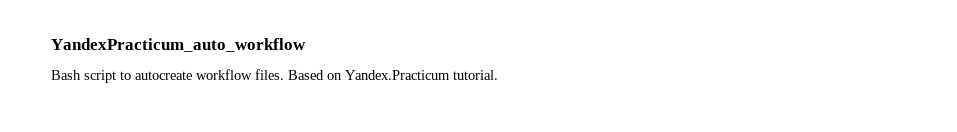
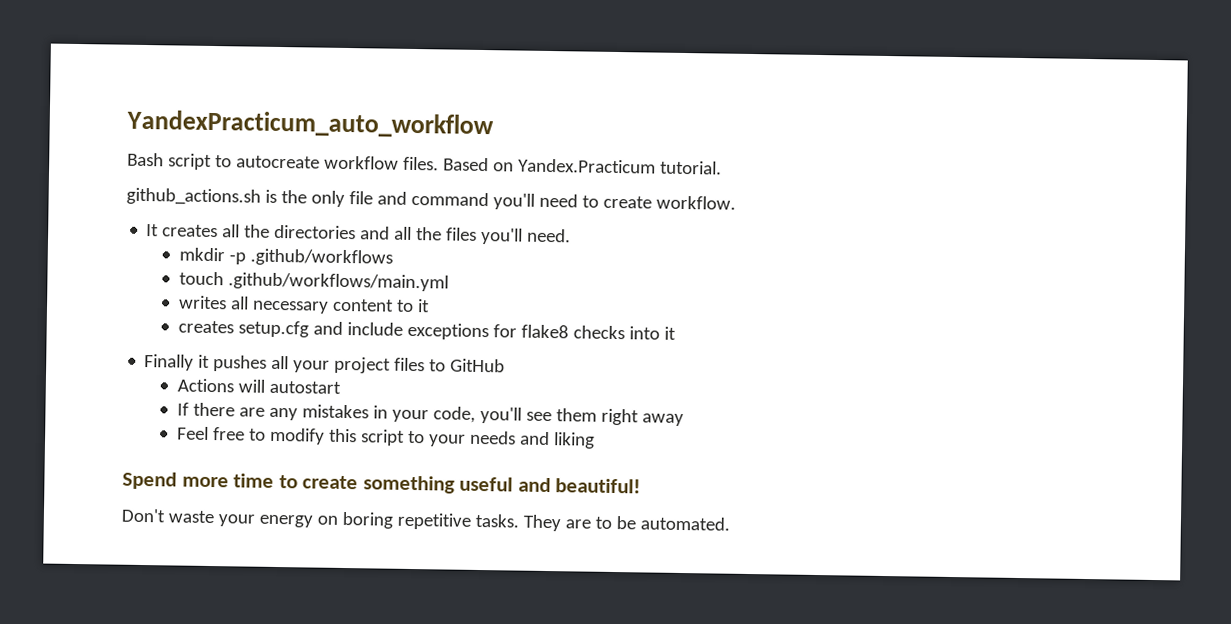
(498, 75) none -> [126,187,736,210] [146,224,572,245] [178,247,393,267] [178,271,449,292] [178,295,430,314] [177,320,676,341] [144,354,506,374] [176,378,341,394] [176,402,684,427] [176,426,595,449] [122,471,642,494] [121,508,730,532] // github_actions.sh is the only file and command you'll need to create workflow. // It creates all the directories and all the files you'll need. // mkdir -p .github/workflows // touch .github/workflows/main.yml // writes all necessary content to it // creates setup.cfg and include exceptions for flake8 checks into it // Finally it pushes all your project files to GitHub // Actions will autostart // If there are any mistakes in your code, you'll see them right away // Feel free to modify this script to your needs and liking // Spend more time to create something useful and beautiful! // Don't waste your energy on boring repetitive tasks. They are to be automated.

